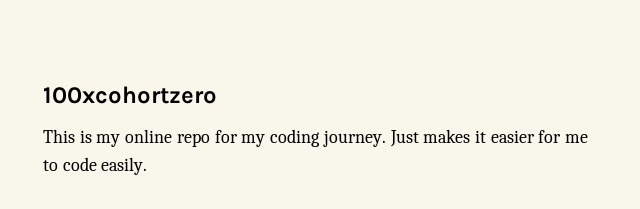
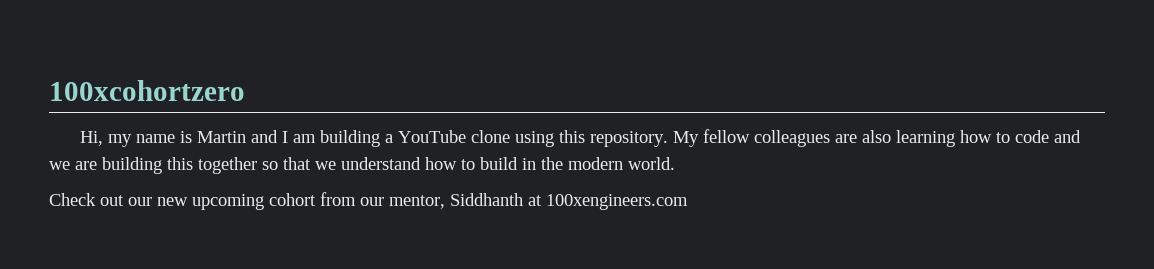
[43,129,589,147] [43,157,148,175] This is my online repo for my coding journey. Just makes it easier for me to code easily. -> [80,129,1082,147] [49,157,675,174] [49,192,688,210] Hi, my name is Martin and I am building a YouTube clone using this repository. My fellow colleagues are also learning how to code and we are building this together so that we understand how to build in the modern world. // Check out our new upcoming cohort from our mentor, Siddhanth at 100xengineers.com

